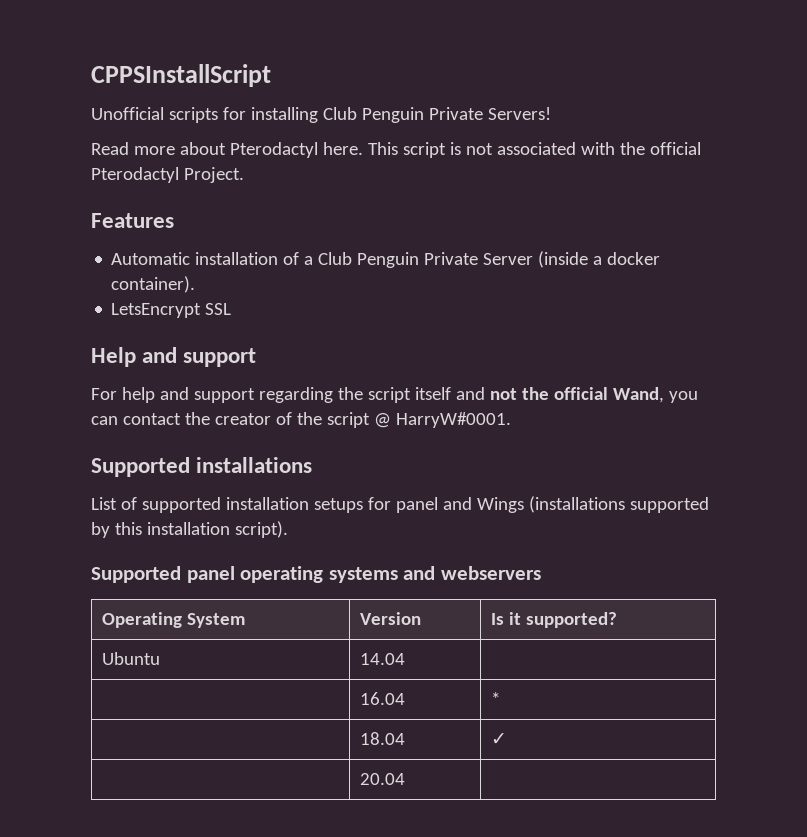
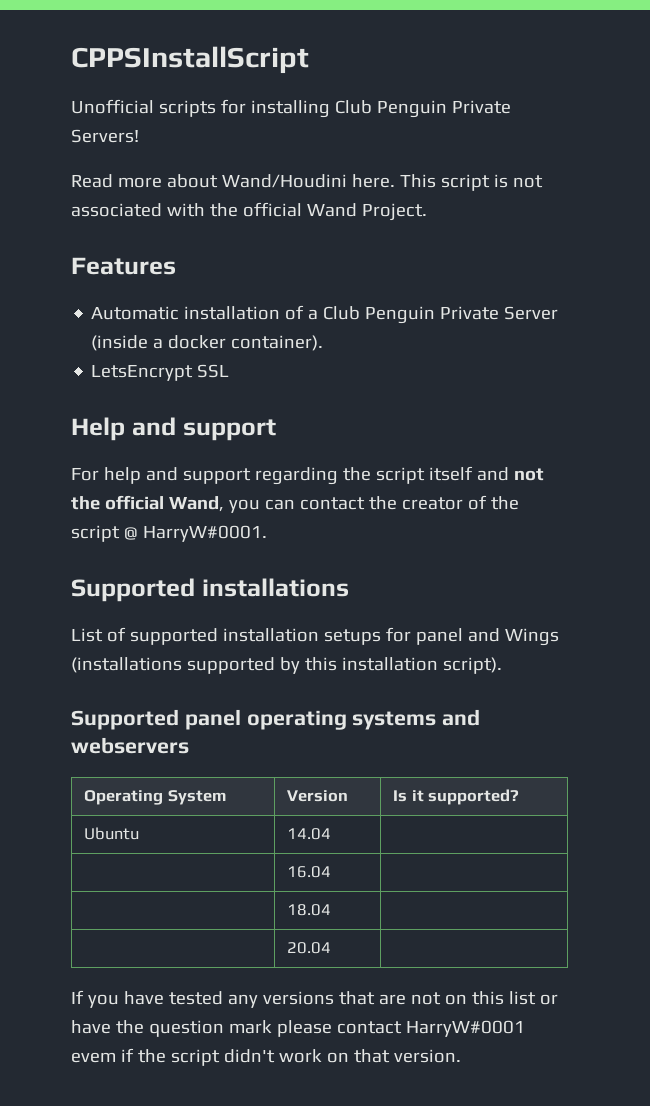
[229,142,318,158] Pterodactyl -> [221,174,347,188] Wand/Houdini
[91,167,179,183] Pterodactyl -> [306,203,357,217] Wand
[491,692,501,705] * -> (332, 872) none
[491,733,508,745] ✓ -> (332, 910) none
(406, 779) none -> [71,990,558,1008] [71,1020,525,1037] [71,1048,461,1066] // If you have tested any versions that are not on this list or have the question mark please contact HarryW#0001 evem if the script didn't work on that version.

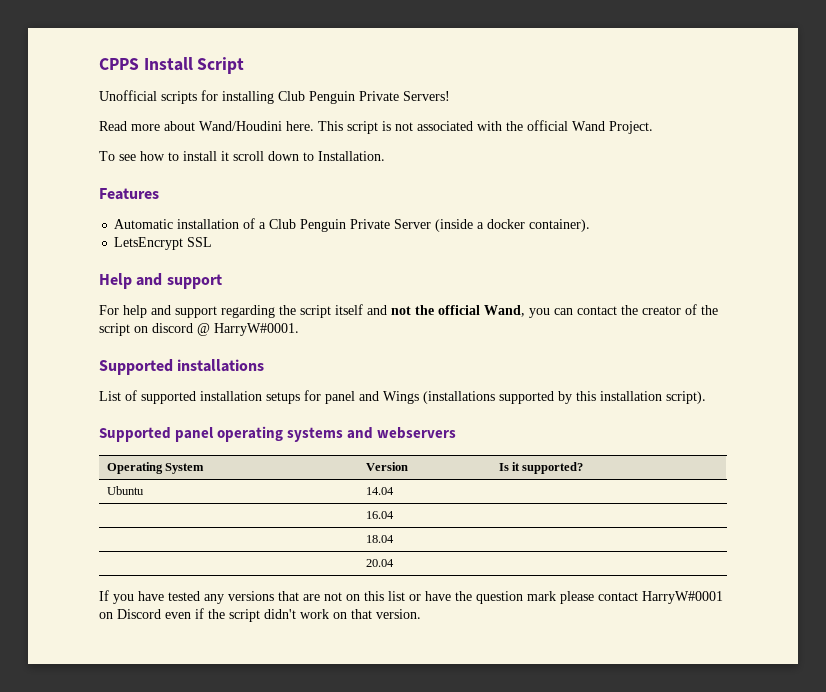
[71,46,309,74] CPPSInstallScript -> [99,57,245,74] CPPS Install Script
(427, 212) none -> [99,151,385,161] // To see how to install it scroll down to Installation.
(120, 533) none -> [134,323,193,333] on discord
[71,1052,116,1063] evem -> [99,609,191,619] on Discord even

